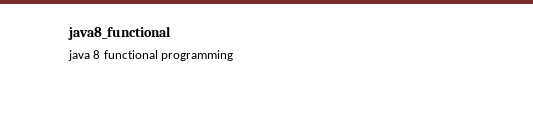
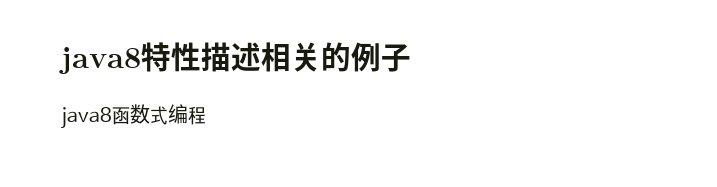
[68,26,171,40] [68,50,234,61] java8_functional // java 8 functional programming -> [59,42,411,74] [61,104,206,129] java8特性描述相关的例子 // java8函数式编程

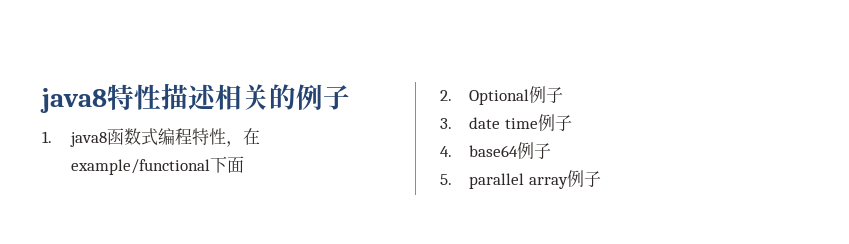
(411, 58) none -> [42,131,52,143] 1.
(206, 115) none -> [192,128,261,147] [71,156,245,175] [440,86,564,105] [440,114,572,131] [440,142,552,159] [440,170,601,189] 特性，在example/functional下面 // 2. Optional例子 // 3. date time例子 // 4. base64例子 // 5. parallel array例子

